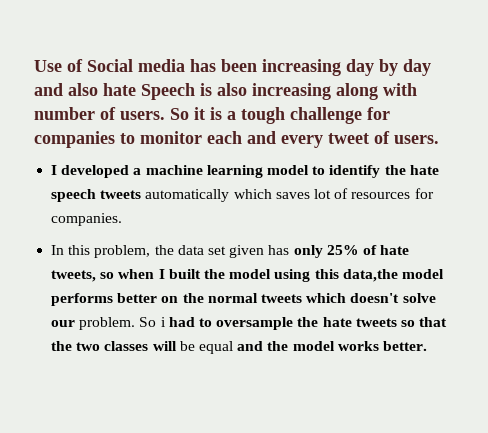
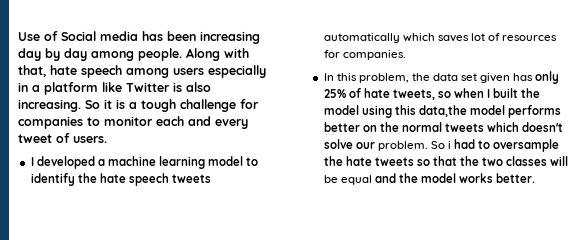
[34,83,417,100] [34,107,165,120] and also hate Speech is also increasing along with number of users. -> [91,48,249,61] [18,65,266,78] [18,82,211,95] [18,99,81,112] among people. Along with that, hate speech among users especially in a platform like Twitter is also increasing.

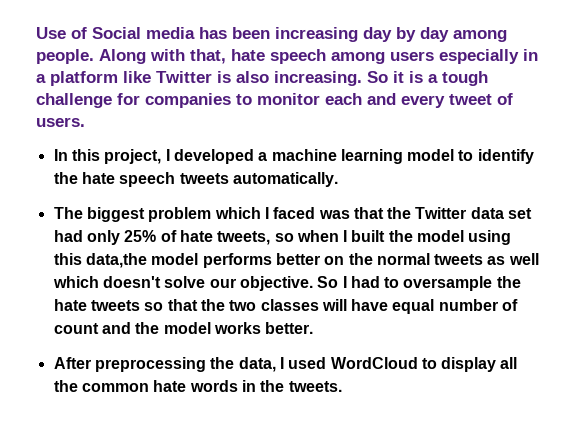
(107, 139) none -> [53,149,162,164] In this project,
[323,33,558,43] [323,50,406,60] [323,73,534,83] automatically which saves lot of resources for companies. // In this problem, the data set given has -> [232,172,338,187] [53,207,533,222] [53,230,83,242] automatically. // The biggest problem which I faced was that the Twitter data set had
(485, 127) none -> [487,253,539,265] as well
[377,141,452,151] problem. So i -> [239,276,347,291] objective. So I
[323,175,372,185] be equal -> [351,299,519,314] [53,323,99,334] have equal number of count
(536, 178) none -> [53,357,518,372] [53,380,342,392] // After preprocessing the data, I used WordCloud to display all the common hate words in the tweets.

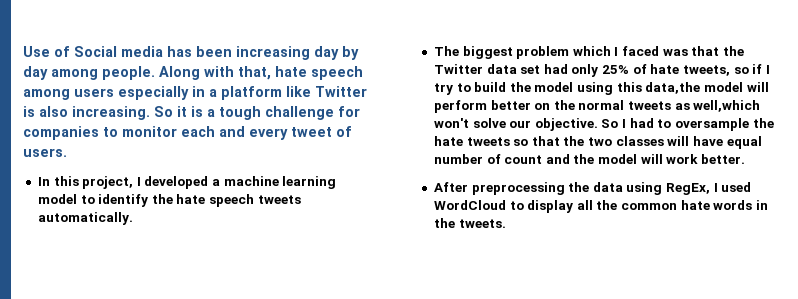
[296,230,386,242] when I built -> [752,64,770,74] [433,82,507,95] if I try to build
[202,253,272,268] performs -> [746,82,769,92] [433,100,487,113] will perform
[508,253,539,265] [52,276,161,288] well which doesn't -> [693,100,761,112] [433,118,469,128] well,which won't
[213,322,261,334] works -> [640,154,699,164] will work
[238,357,276,372] data, -> [592,182,711,195] data using RegEx,

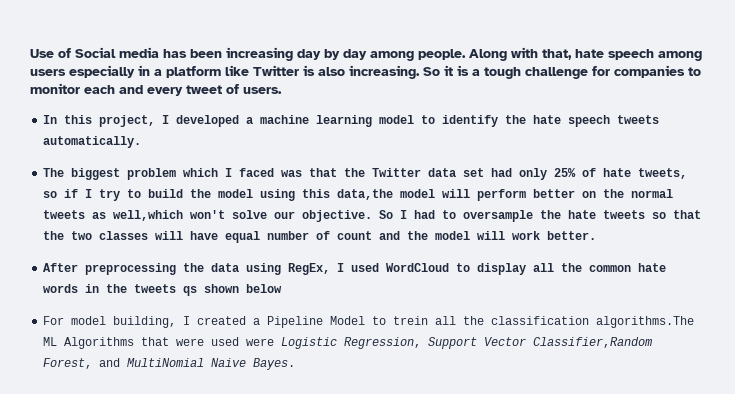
[458,219,506,228] tweets. -> [134,284,283,296] [43,316,695,328] [43,337,653,349] [43,358,296,370] tweets qs shown below // For model building, I created a Pipeline Model to trein all the classification algorithms.The ML Algorithms that were used were Logistic Regression, Support Vector Classifier,Random Forest, and MultiNomial Naive Bayes.

